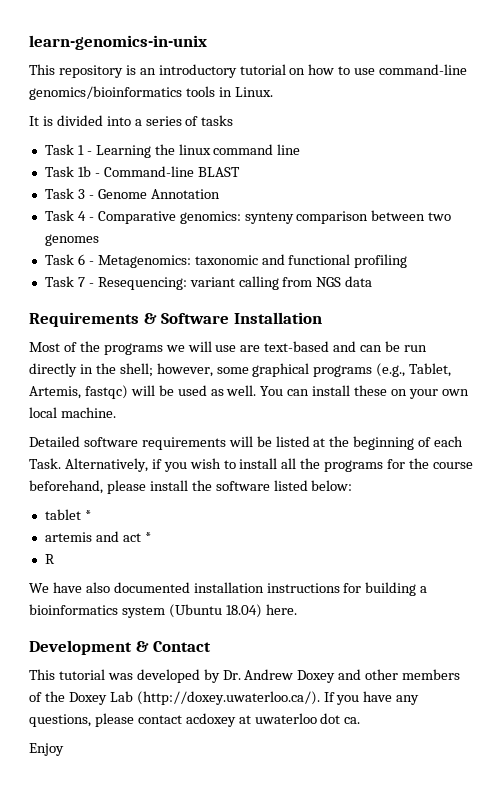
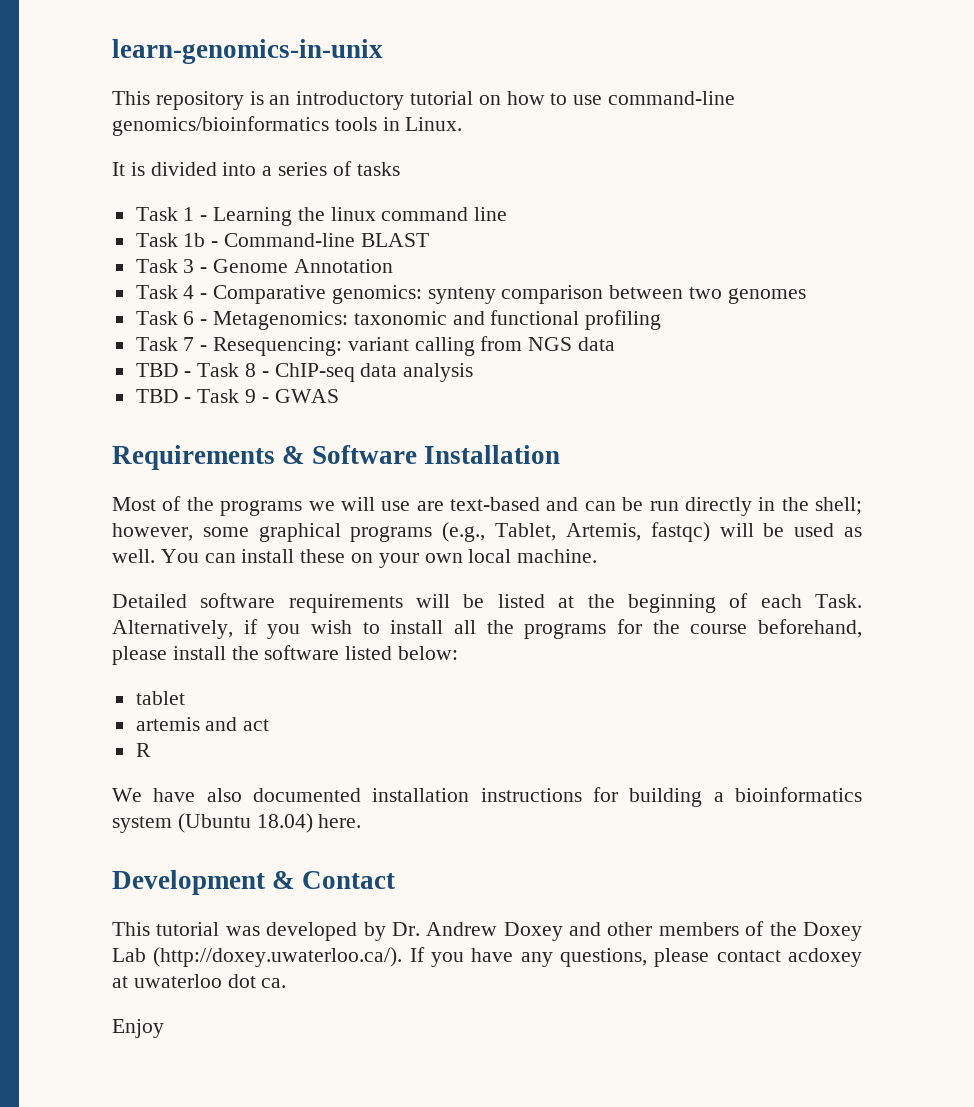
(373, 281) none -> [135,363,474,382] [135,389,339,403] // TBD - Task 8 - ChIP-seq data analysis // TBD - Task 9 - GWAS
[84,510,91,520] * -> (185, 698) none
[144,532,151,542] * -> (270, 725) none

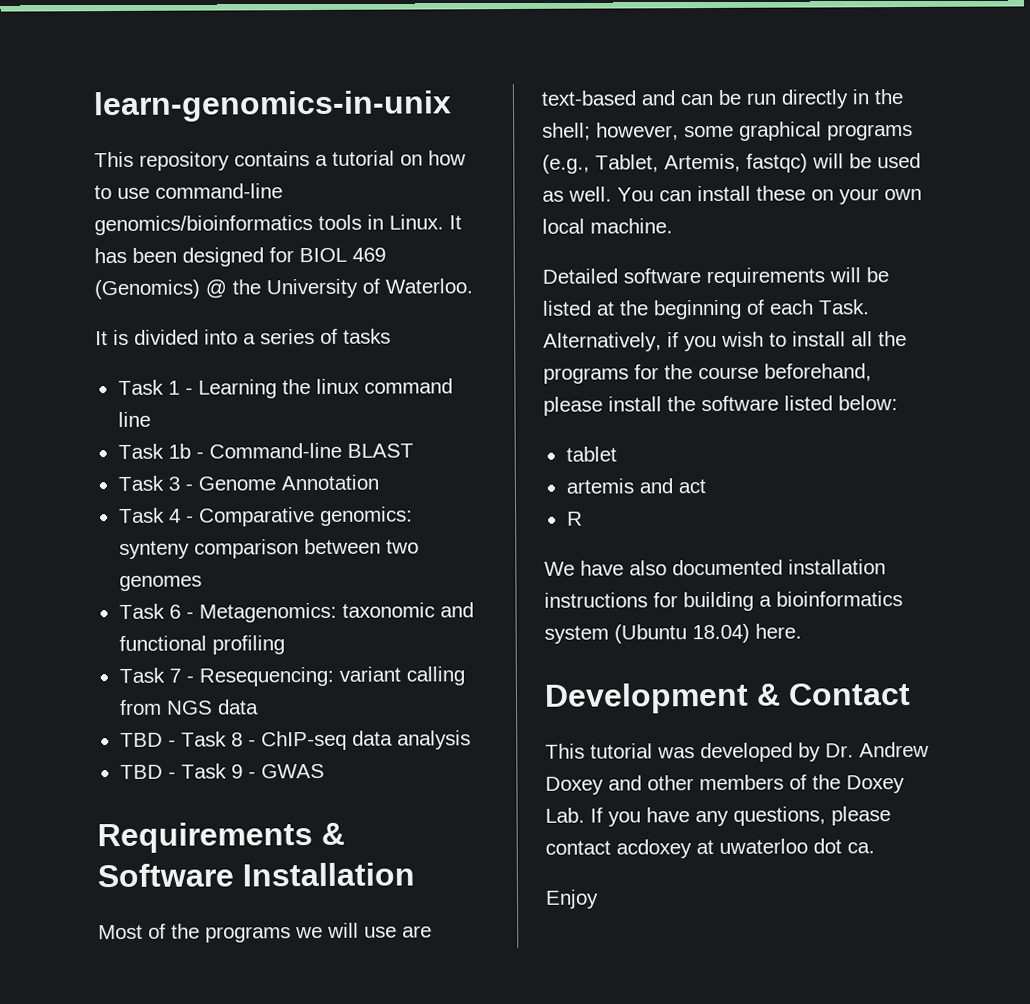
[249,91,405,110] is an introductory -> [234,151,328,167] contains a
(463, 124) none -> [449,215,462,230] [94,247,386,267] [94,278,473,300] It has been designed for BIOL 469 (Genomics) @ the University of Waterloo.
[112,947,403,967] Lab (http://doxey.uwaterloo.ca/). -> [545,807,585,823] Lab.

